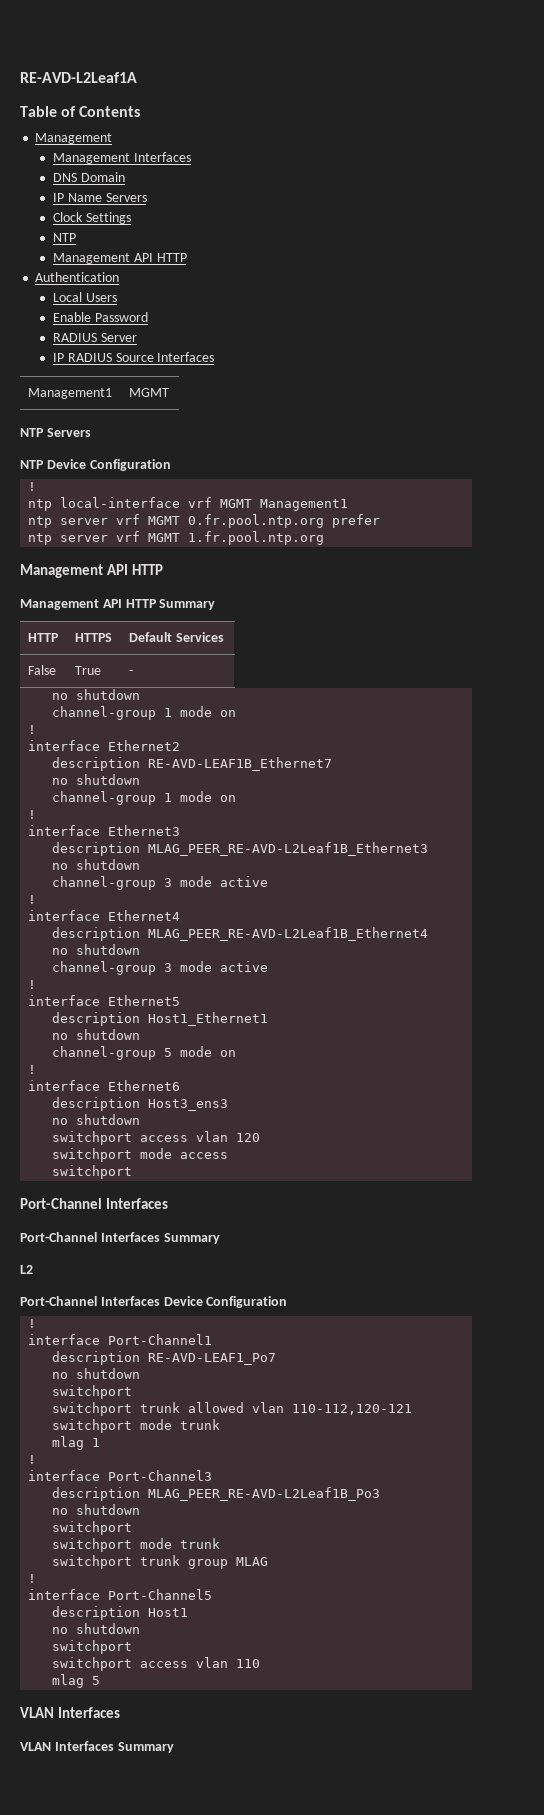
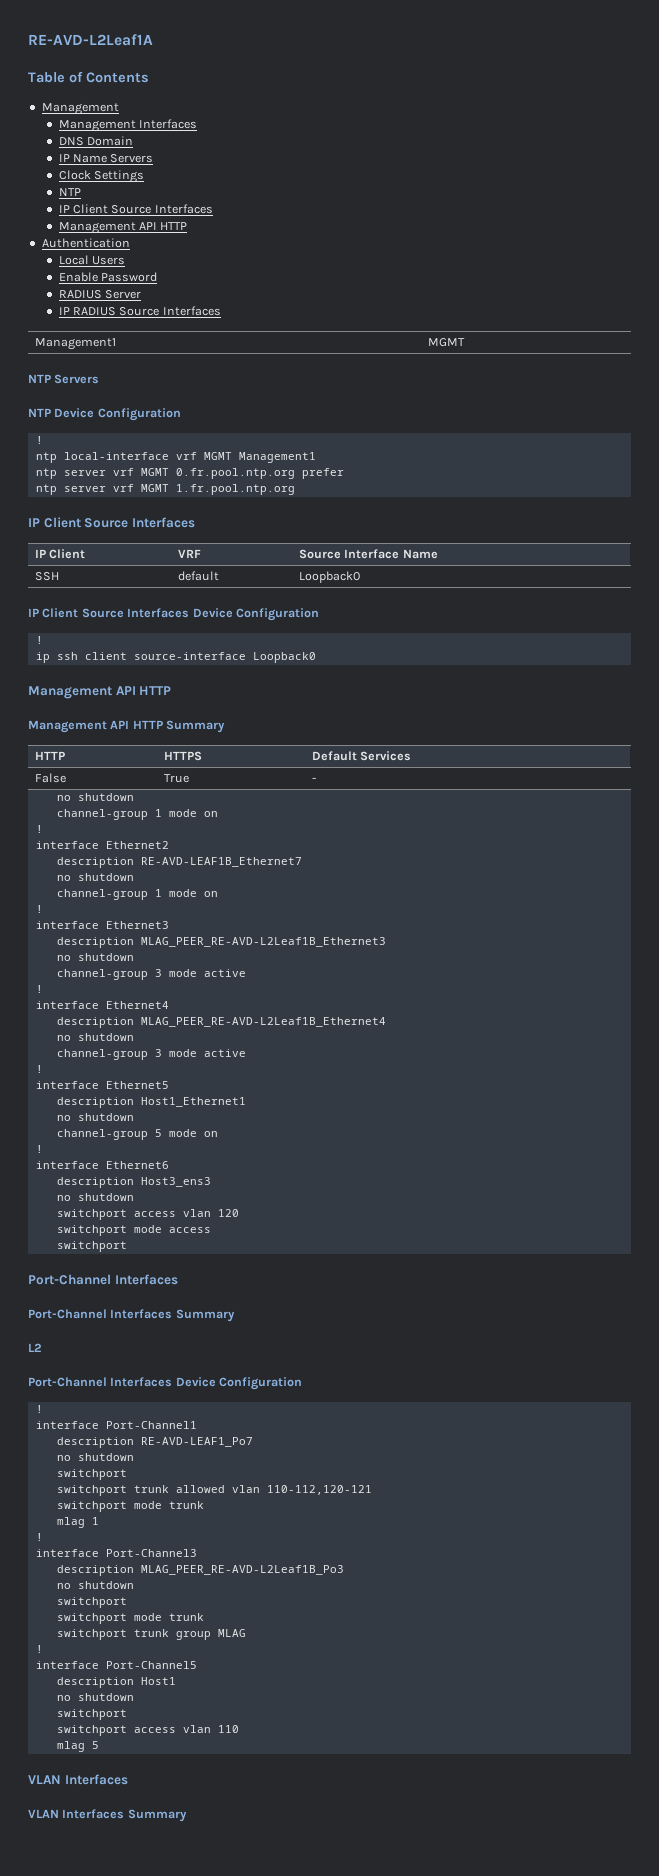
(76, 237) none -> [58,204,213,214] // IP Client Source Interfaces
(325, 538) none -> [28,517,195,528] [34,549,86,559] [177,549,201,558] [298,549,438,559] [34,572,59,581] [177,571,219,581] [298,571,360,583] [28,608,319,621] [35,636,43,644] [35,652,316,663] // IP Client Source Interfaces // IP Client | VRF | Source Interface Name // SSH | default | Loopback0 // IP Client Source Interfaces Device Configuration // ! // ip ssh client source-interface Loopback0

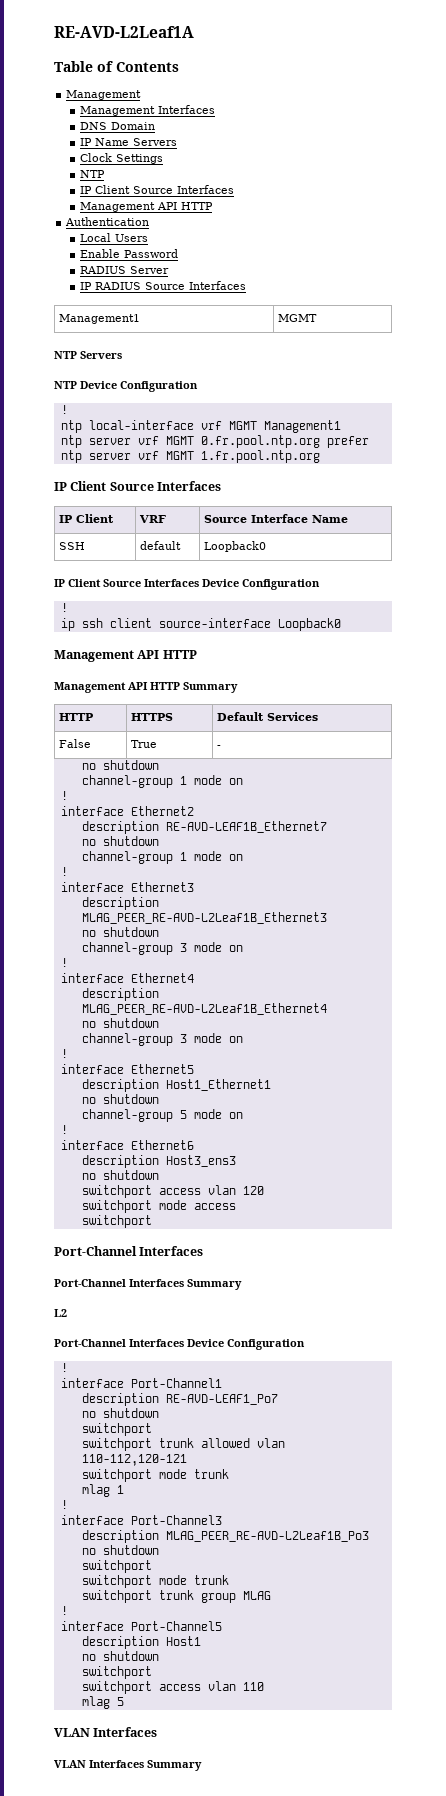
[203,969,246,977] active -> [228,945,243,952] on
[203,1049,246,1057] active -> [228,1036,243,1043] on

